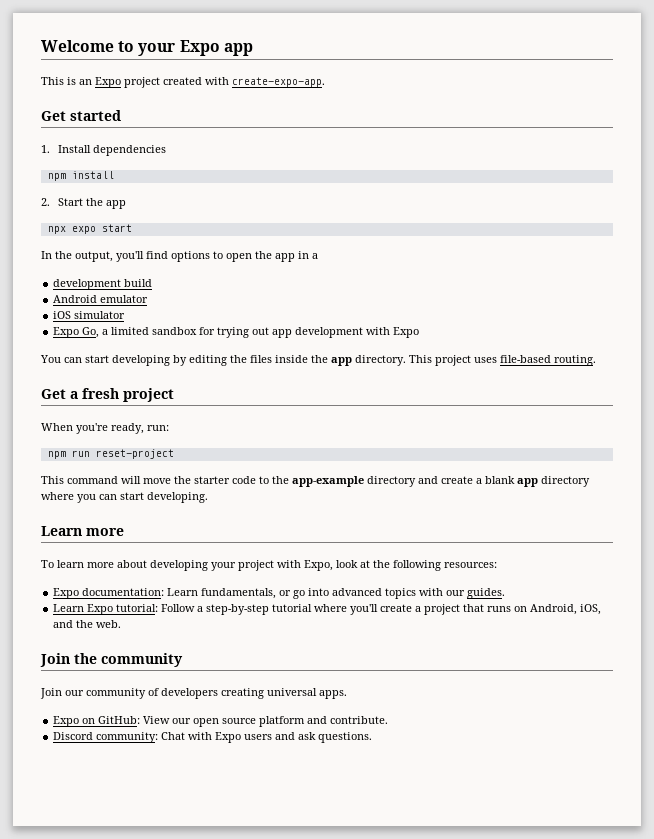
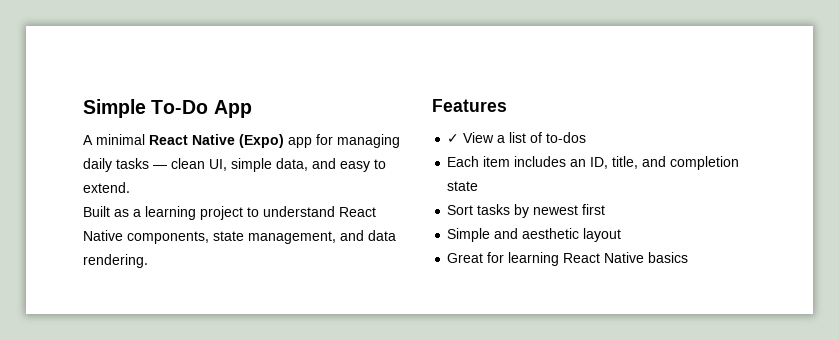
[41,40,253,56] [41,77,325,88] [41,110,121,121] [41,145,166,156] [47,171,114,181] [41,198,126,209] [47,224,132,234] [41,251,318,262] [53,279,153,290] [53,295,149,303] [53,311,126,319] [53,327,420,338] [40,355,596,366] [41,388,174,402] [41,423,169,434] [47,449,174,459] [41,476,590,487] [41,492,208,503] [41,526,124,536] [41,560,497,571] [53,588,506,599] [53,604,602,615] [53,620,122,628] [40,653,183,667] [40,688,347,699] [53,716,389,727] [53,732,373,743] Welcome to your Expo app // This is an Expo project created with create-expo-app. // Get started // 1. Install dependencies // npm install // 2. Start the app // npx expo start // In the output, you'll find options to open the app in a // development build // Android emulator // iOS simulator // Expo Go, a limited sandbox for trying out app development with Expo // You can start developing by editing the files inside the app directory. This project uses file-based routing. // Get a fresh project // When you're ready, run: // npm run reset-project // This command will move the starter code to the app-example directory and create a blank app directory where you can start developing. // Learn more // To learn more about developing your project with Expo, look at the following resources: // Expo documentation: Learn fundamentals, or go into advanced topics with our guides. // Learn Expo tutorial: Follow a step-by-step tutorial where you'll create a project that runs on Android, iOS, and the web. // Join the community // Join our community of developers creating universal apps. // Expo on GitHub: View our open source platform and contribute. // Discord community: Chat with Expo users and ask questions. -> [83,99,252,118] [83,134,400,148] [83,158,386,172] [83,182,130,193] [83,206,376,220] [83,230,396,244] [83,254,148,268] [432,99,507,112] [447,132,587,143] [447,156,740,170] [447,181,479,191] [447,204,606,218] [447,228,622,242] [447,252,689,266] Simple To-Do App // A minimal React Native (Expo) app for managing daily tasks — clean UI, simple data, and easy to extend. // Built as a learning project to understand React Native components, state management, and data rendering. // Features // ✓ View a list of to-dos // Each item includes an ID, title, and completion state // Sort tasks by newest first // Simple and aesthetic layout // Great for learning React Native basics

